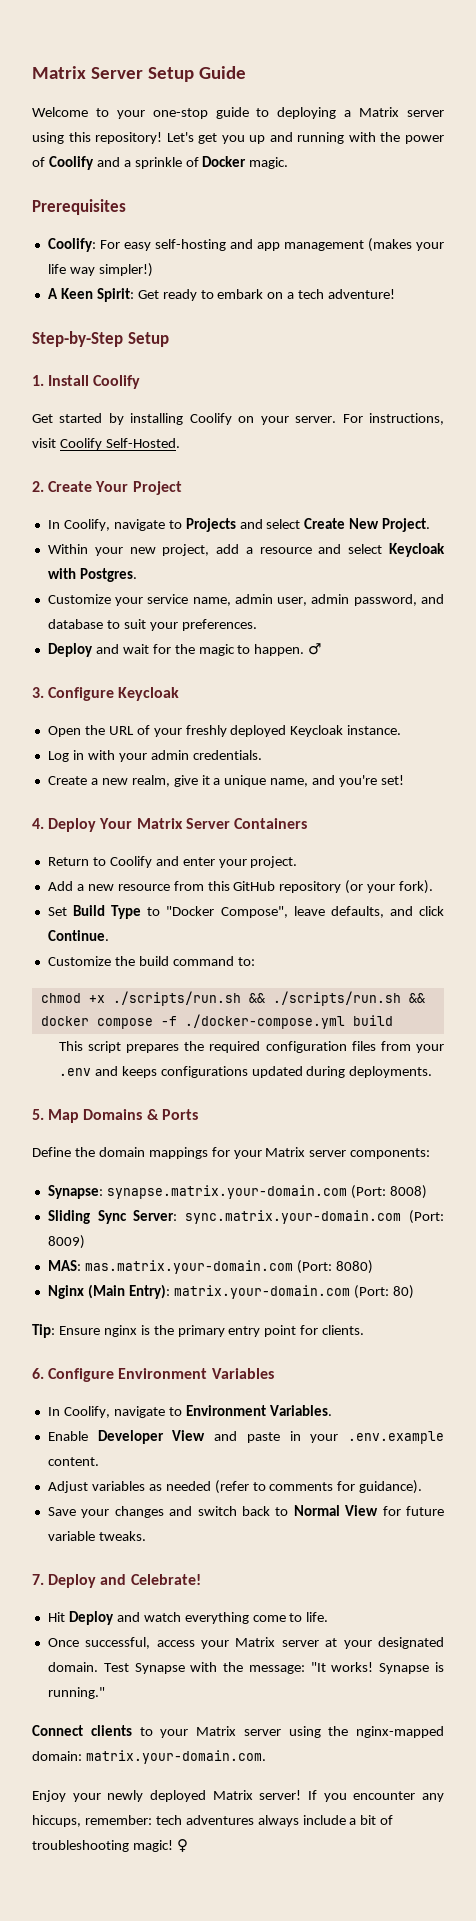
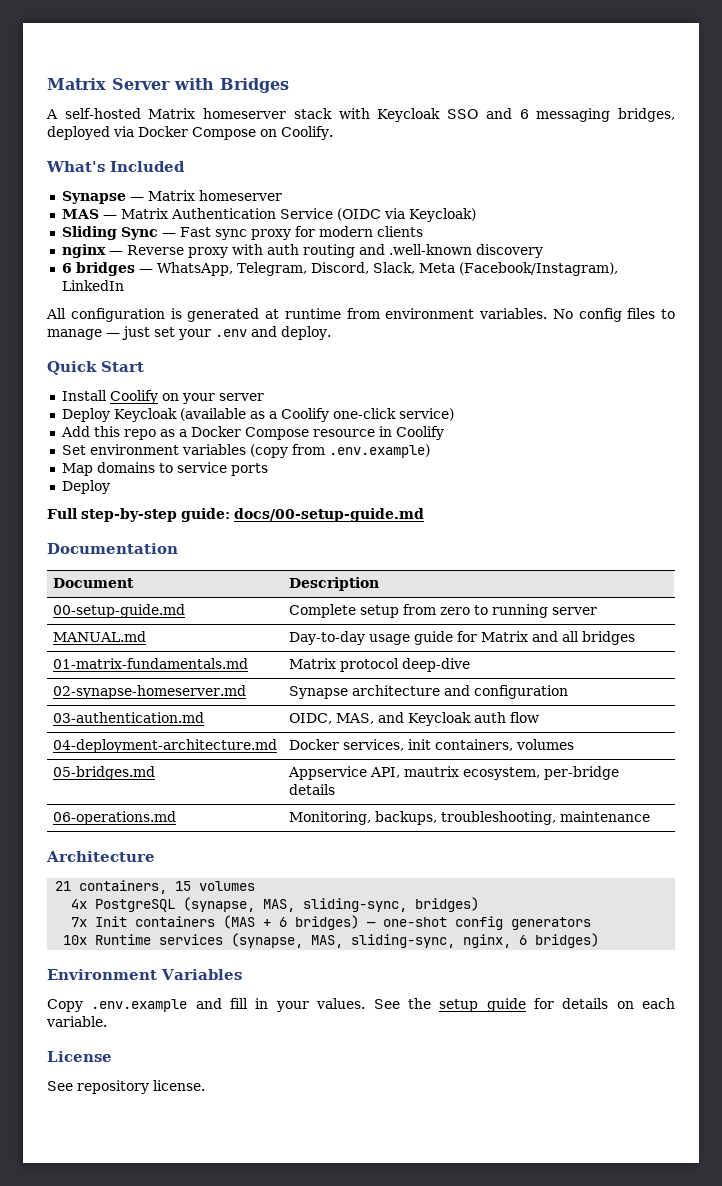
[32,66,246,82] [32,107,445,119] [32,132,444,144] [32,156,289,170] [32,199,126,215] [47,238,445,252] [47,263,153,277] [47,288,396,302] [32,331,169,347] [32,375,141,389] [32,413,445,425] [32,438,180,450] [32,481,182,495] [47,518,431,532] [47,543,446,557] [47,568,137,582] [47,594,445,606] [47,619,257,631] [47,643,322,657] [32,687,180,701] [47,725,402,737] [47,750,262,762] [47,775,405,787] [32,818,307,832] [47,856,298,868] [47,880,434,894] [47,905,444,919] [47,930,109,941] [47,956,255,966] [40,991,425,1006] [40,1014,393,1029] [58,1041,444,1053] [58,1066,433,1078] [32,1109,198,1123] [32,1147,431,1159] [47,1185,427,1199] [47,1210,445,1224] [47,1235,85,1249] [47,1260,373,1274] [47,1284,414,1299] [32,1324,365,1338] [32,1368,274,1382] [47,1405,332,1418] [47,1430,444,1444] [47,1457,99,1466] [47,1480,423,1494] [47,1505,445,1518] [47,1531,146,1541] [32,1574,201,1588] [47,1611,329,1625] [47,1637,445,1649] [47,1662,445,1674] [47,1687,105,1699] [32,1725,444,1738] [32,1750,266,1764] [32,1790,445,1802] [32,1815,394,1827] [32,1839,188,1852] Matrix Server Setup Guide // Welcome to your one-stop guide to deploying a Matrix server using this repository! Let's get you up and running with the power of Coolify and a sprinkle of Docker magic. // Prerequisites // Coolify: For easy self-hosting and app management (makes your life way simpler!) // A Keen Spirit: Get ready to embark on a tech adventure! // Step-by-Step Setup // 1. Install Coolify // Get started by installing Coolify on your server. For instructions, visit Coolify Self-Hosted. // 2. Create Your Project // In Coolify, navigate to Projects and select Create New Project. // Within your new project, add a resource and select Keycloak with Postgres. // Customize your service name, admin user, admin password, and database to suit your preferences. // Deploy and wait for the magic to happen. ♂ // 3. Configure Keycloak // Open the URL of your freshly deployed Keycloak instance. // Log in with your admin credentials. // Create a new realm, give it a unique name, and you're set! // 4. Deploy Your Matrix Server Containers // Return to Coolify and enter your project. // Add a new resource from this GitHub repository (or your fork). // Set Build Type to "Docker Compose", leave defaults, and click Continue. // Customize the build command to: // chmod +x ./scripts/run.sh && ./scripts/run.sh && docker compose -f ./docker-compose.yml build // This script prepares the required configuration files from your .env and keeps configurations updated during deployments. // 5. Map Domains & Ports // Define the domain mappings for your Matrix server components: // Synapse: synapse.matrix.your-domain.com (Port: 8008) // Sliding Sync Server: sync.matrix.your-domain.com (Port: 8009) // MAS: mas.matrix.your-domain.com (Port: 8080) // Nginx (Main Entry): matrix.your-domain.com (Port: 80) // Tip: Ensure nginx is the primary entry point for clients. // 6. Configure Environment Variables // In Coolify, navigate to Environment Variables. // Enable Developer View and paste in your .env.example content. // Adjust variables as needed (refer to comments for guidance). // Save your changes and switch back to Normal View for future variable tweaks. // 7. Deploy and Celebrate! // Hit Deploy and watch everything come to life. // Once successful, access your Matrix server at your designated domain. Test Synapse with the message: "It works! Synapse is running." // Connect clients to your Matrix server using the nginx-mapped domain: matrix.your-domain.com. // Enjoy your newly deployed Matrix server! If you encounter any hiccups, remember: tech adventures always include a bit of troubleshooting magic! ♀ -> [47,78,289,93] [46,108,676,122] [47,126,333,140] [46,161,185,172] [61,190,282,204] [61,208,476,222] [61,226,423,240] [61,244,543,258] [61,262,618,276] [61,280,124,291] [46,308,675,322] [47,326,331,340] [47,361,144,375] [61,390,264,404] [61,408,454,422] [60,426,444,440] [61,444,430,458] [61,462,268,476] [61,480,110,494] [47,508,424,522] [47,543,178,554] [53,578,135,588] [289,577,380,591] [53,604,186,618] [289,604,598,618] [53,631,147,642] [289,631,636,645] [53,658,249,669] [289,658,471,672] [53,685,247,699] [289,685,569,699] [53,712,205,723] [289,712,540,726] [53,739,278,753] [289,739,575,751] [53,766,156,780] [288,766,620,780] [289,784,336,795] [53,811,177,825] [289,811,651,825] [46,851,155,862] [55,880,256,894] [71,897,480,912] [71,915,592,930] [63,933,600,948] [47,969,242,980] [47,998,675,1012] [46,1016,107,1027] [47,1051,112,1062] [47,1080,205,1094] Matrix Server with Bridges // A self-hosted Matrix homeserver stack with Keycloak SSO and 6 messaging bridges, deployed via Docker Compose on Coolify. // What's Included // Synapse — Matrix homeserver // MAS — Matrix Authentication Service (OIDC via Keycloak) // Sliding Sync — Fast sync proxy for modern clients // nginx — Reverse proxy with auth routing and .well-known discovery // 6 bridges — WhatsApp, Telegram, Discord, Slack, Meta (Facebook/Instagram), LinkedIn // All configuration is generated at runtime from environment variables. No config files to manage — just set your .env and deploy. // Quick Start // Install Coolify on your server // Deploy Keycloak (available as a Coolify one-click service) // Add this repo as a Docker Compose resource in Coolify // Set environment variables (copy from .env.example) // Map domains to service ports // Deploy // Full step-by-step guide: docs/00-setup-guide.md // Documentation // Document | Description // 00-setup-guide.md | Complete setup from zero to running server // MANUAL.md | Day-to-day usage guide for Matrix and all bridges // 01-matrix-fundamentals.md | Matrix protocol deep-dive // 02-synapse-homeserver.md | Synapse architecture and configuration // 03-authentication.md | OIDC, MAS, and Keycloak auth flow // 04-deployment-architecture.md | Docker services, init containers, volumes // 05-bridges.md | Appservice API, mautrix ecosystem, per-bridge details // 06-operations.md | Monitoring, backups, troubleshooting, maintenance // Architecture // 21 containers, 15 volumes // 4x PostgreSQL (synapse, MAS, sliding-sync, bridges) // 7x Init containers (MAS + 6 bridges) — one-shot config generators // 10x Runtime services (synapse, MAS, sliding-sync, nginx, 6 bridges) // Environment Variables // Copy .env.example and fill in your values. See the setup guide for details on each variable. // License // See repository license.

